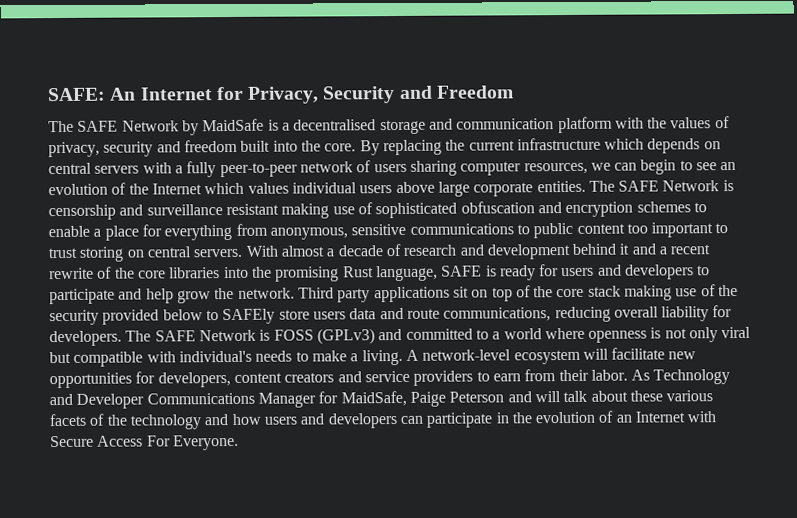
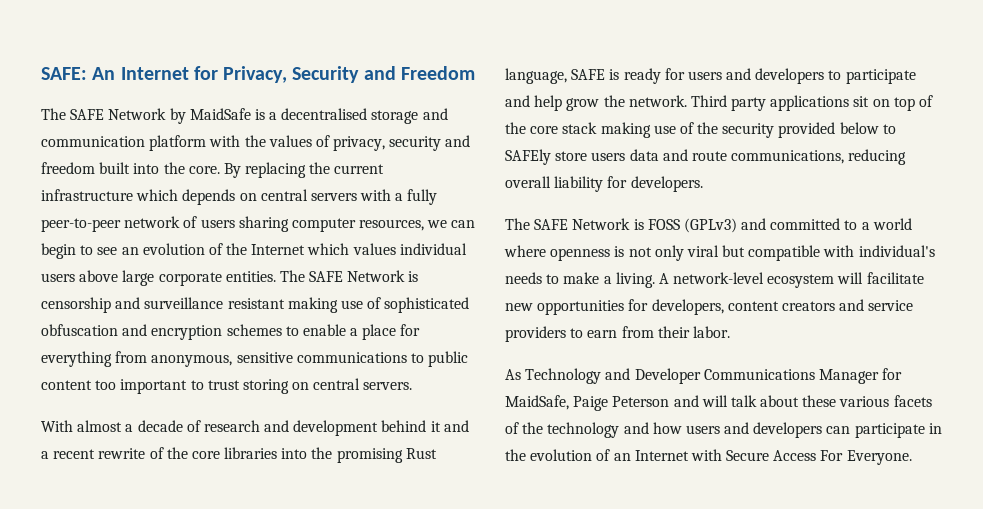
(243, 253) none -> (413, 386) //
(122, 338) none -> (703, 184) //
(628, 375) none -> (730, 332) //

